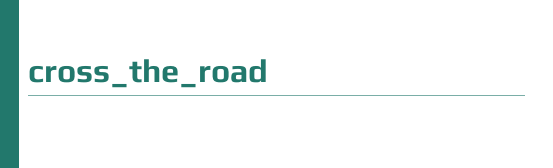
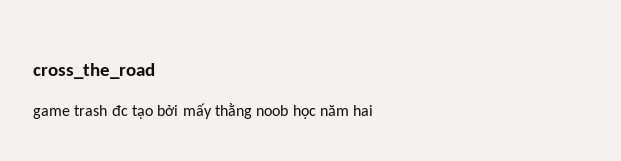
(268, 73) none -> [33,103,374,119] // game trash đc tạo bởi mấy thằng noob học năm hai

